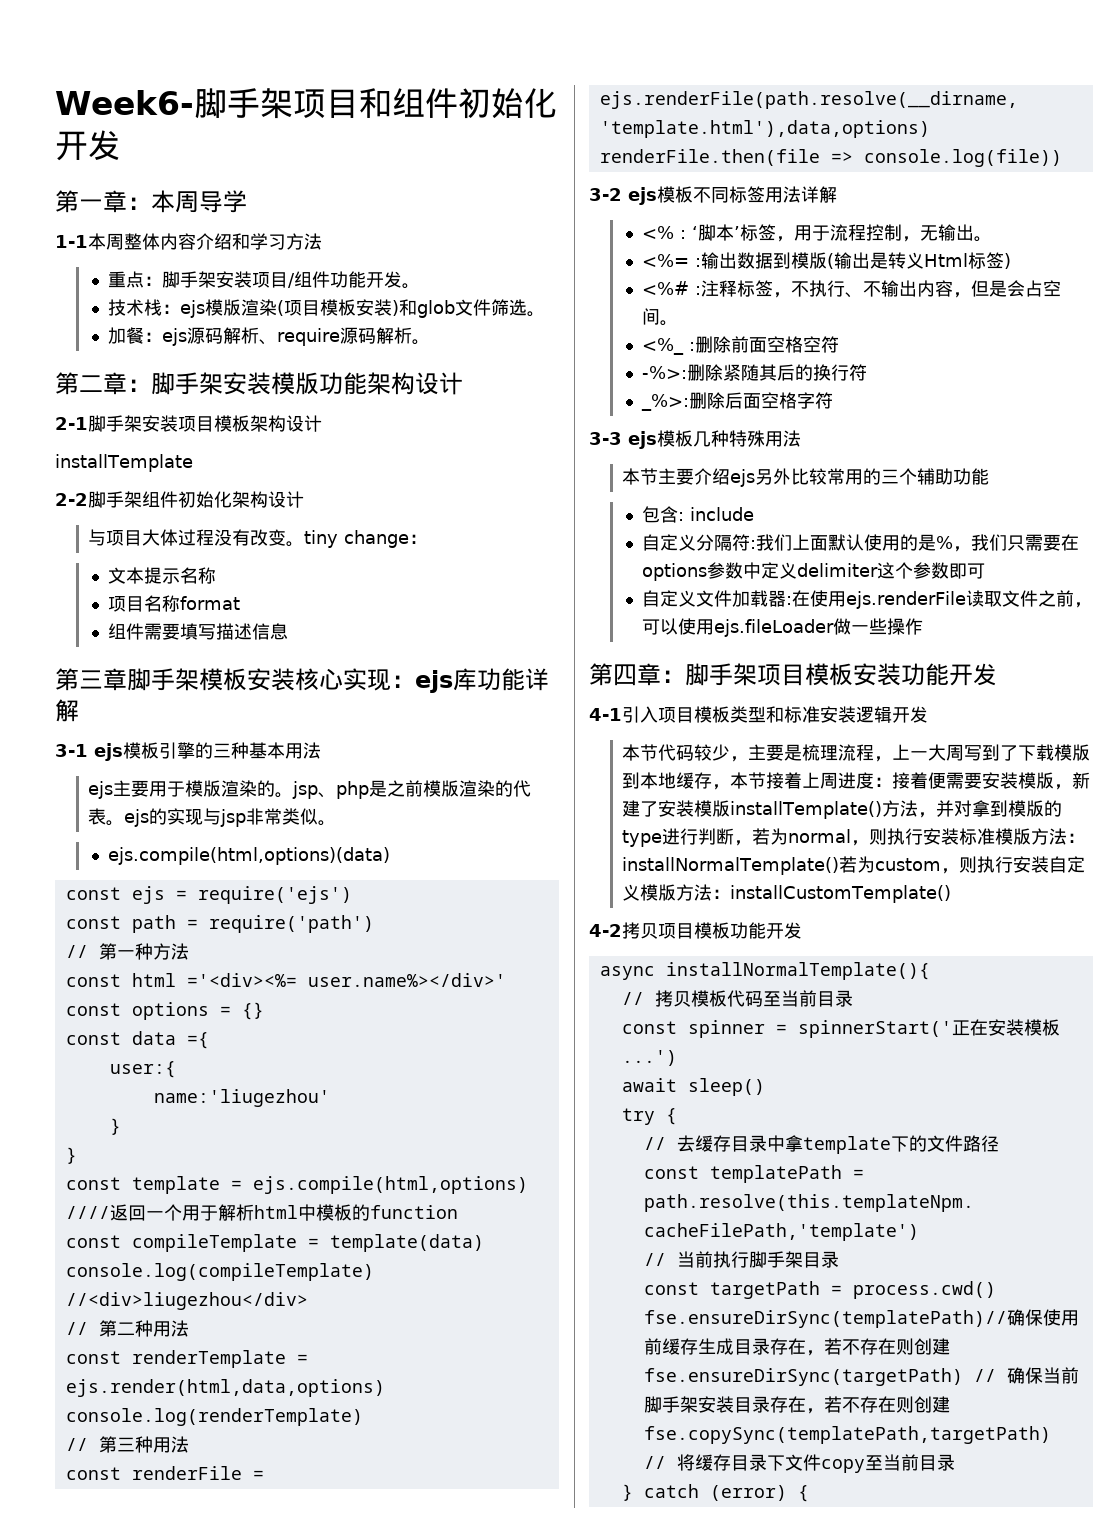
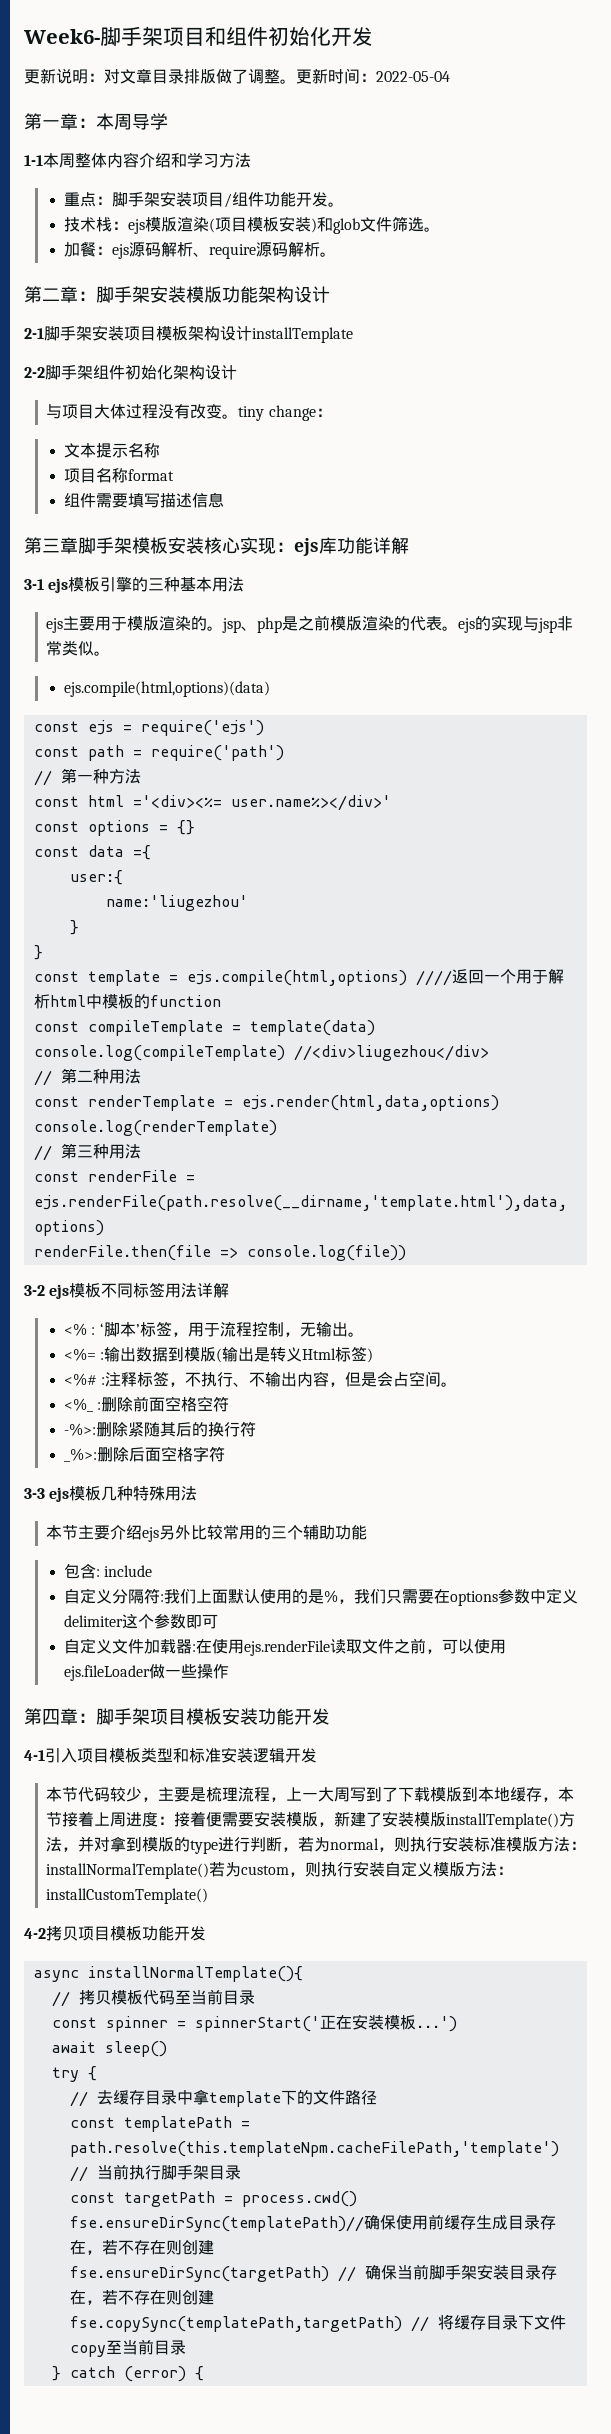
(121, 145) none -> [24,68,450,84] // 更新说明：对文章目录排版做了调整。更新时间：2022-05-04
(322, 423) // -> (252, 333) none

